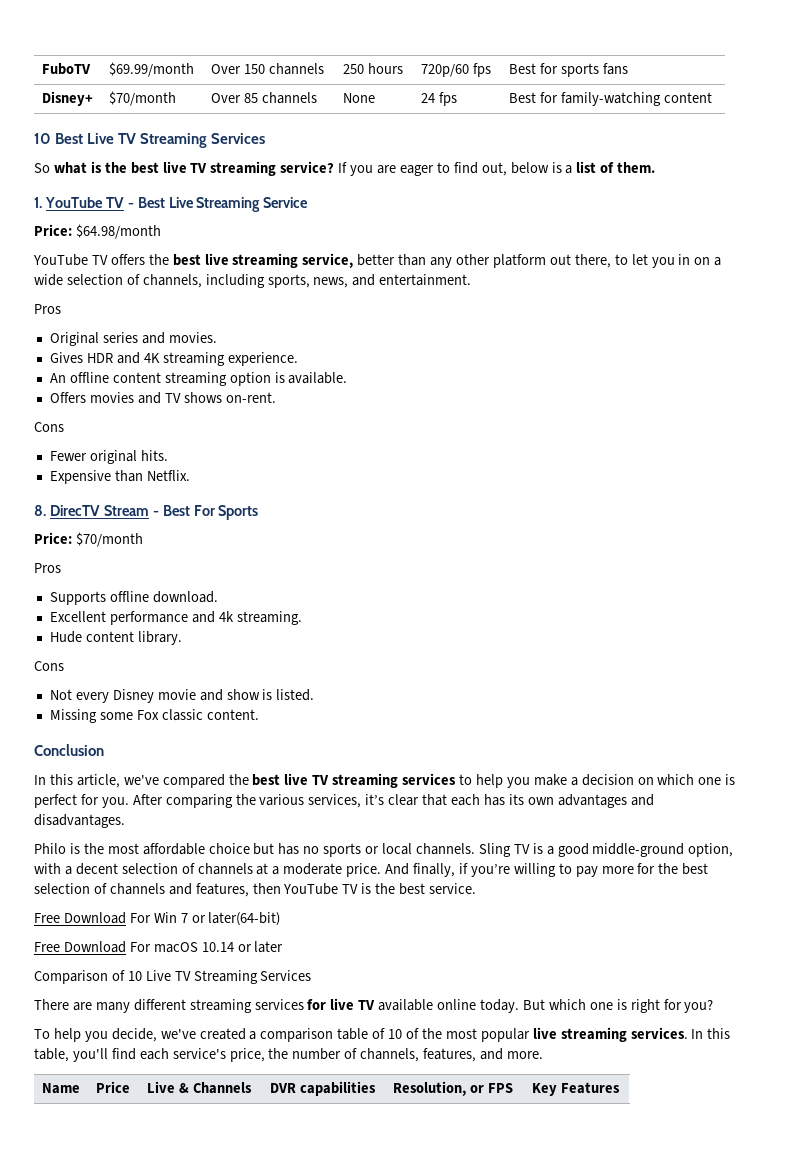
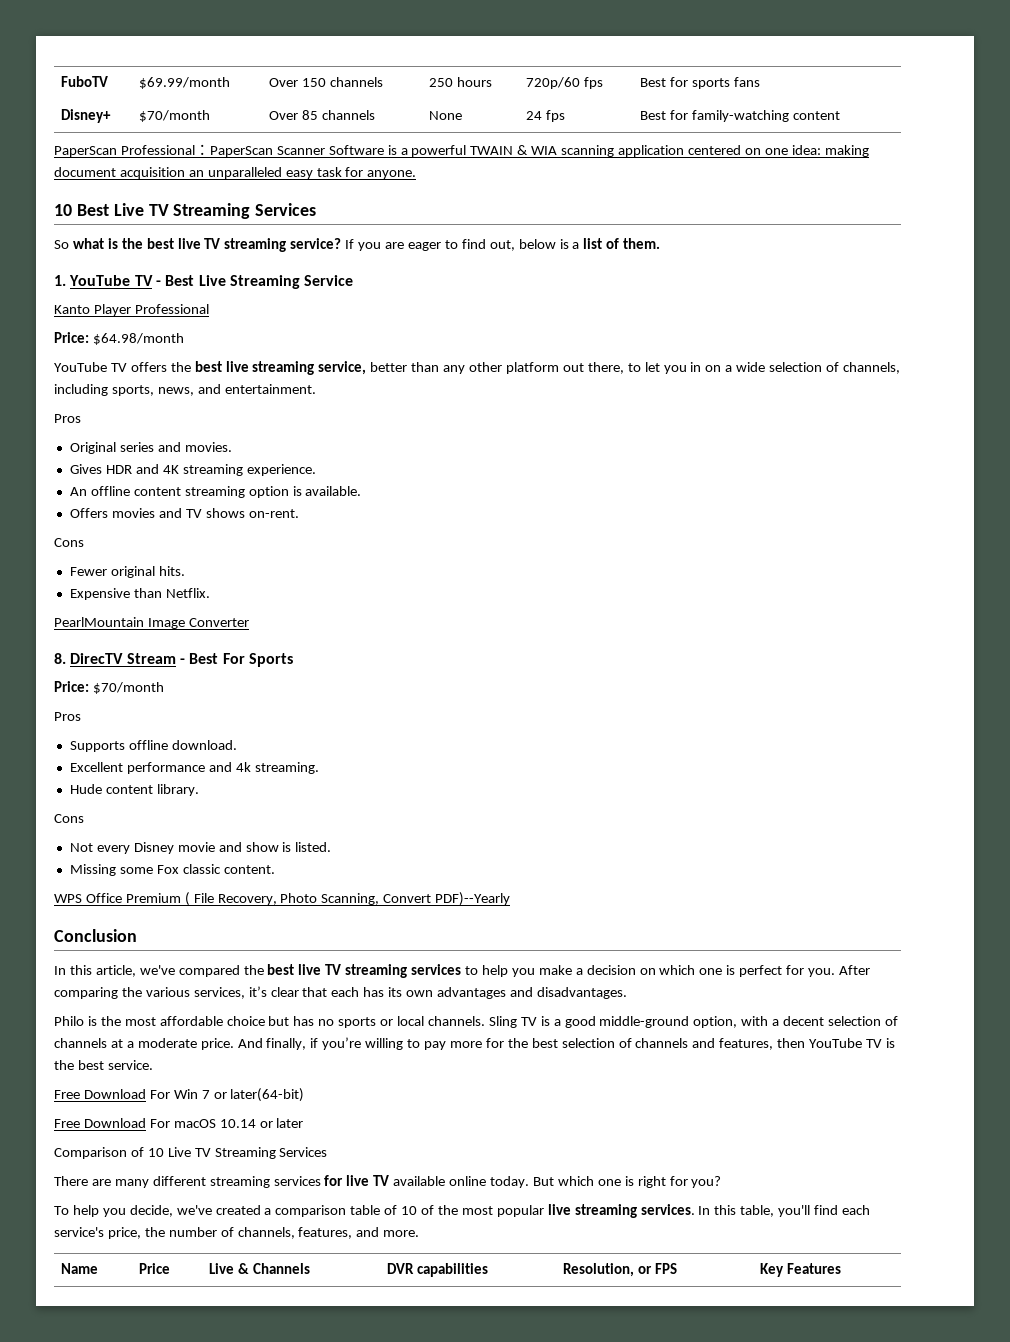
(712, 97) none -> [54,144,869,157] [54,167,417,179] // PaperScan Professional：PaperScan Scanner Software is a powerful TWAIN & WIA scanning application centered on one idea: making document acquisition an unparalleled easy task for anyone.
(309, 202) none -> [54,304,209,316] // Kanto Player Professional
(190, 475) none -> [54,617,249,629] // PearlMountain Image Converter
(259, 714) none -> [54,892,511,906] // WPS Office Premium ( File Recovery, Photo Scanning, Convert PDF)--Yearly

